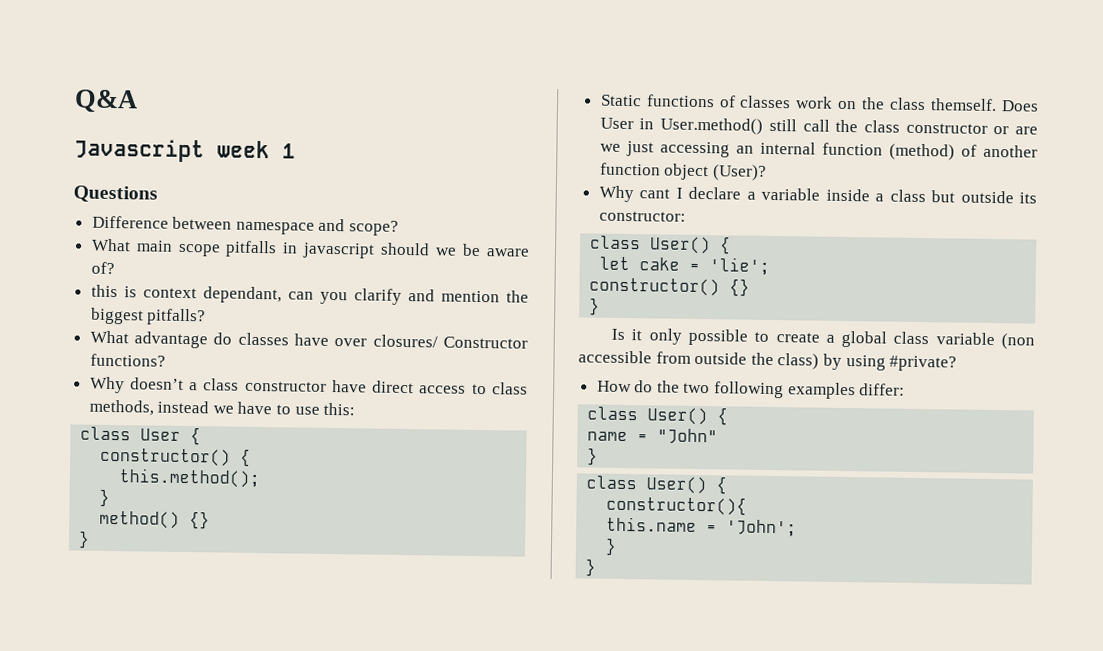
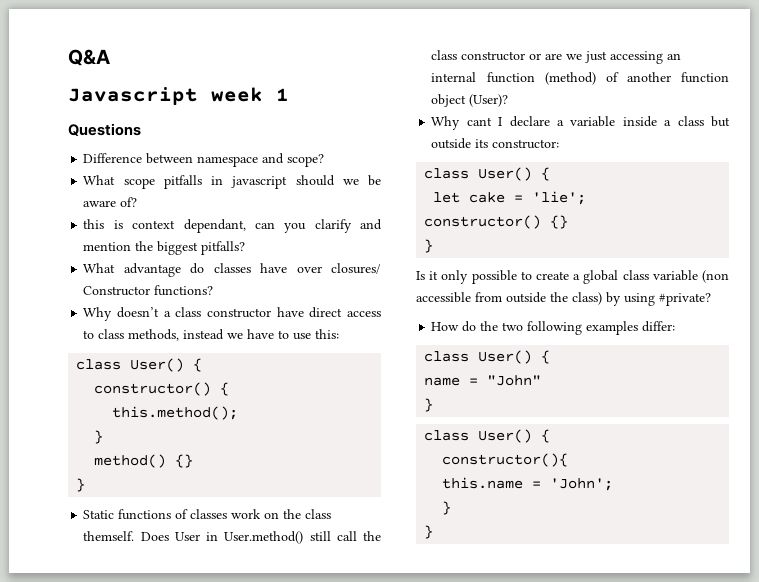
[135,240,173,252] main -> (116, 180) none
[140,428,182,441] User -> [130,358,185,372] User()

